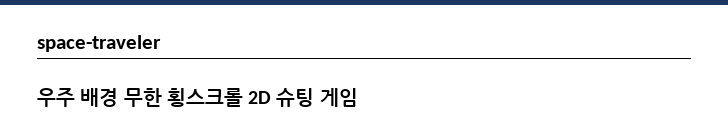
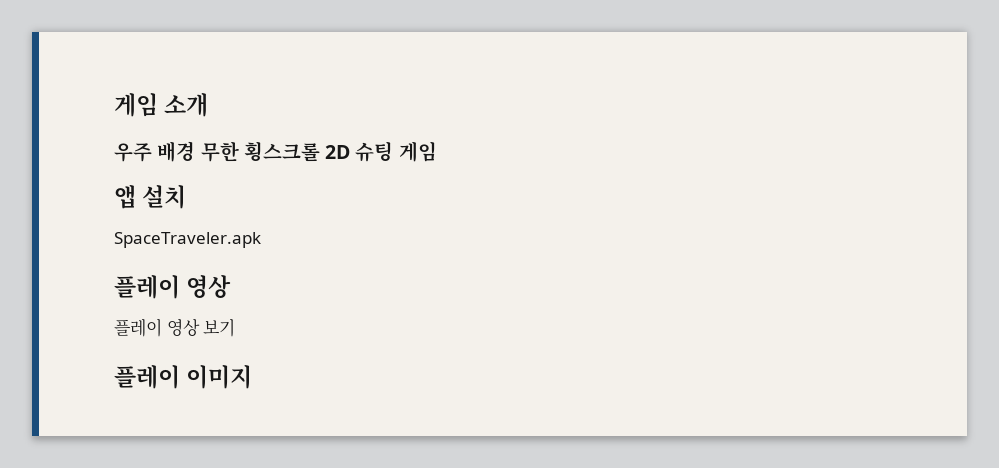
[37,35,161,52] space-traveler -> [114,93,209,117] 게임 소개
(358, 97) none -> [114,185,187,209] [114,232,261,248] [114,275,232,299] [114,318,236,337] [114,365,253,389] // 앱 설치 // SpaceTraveler.apk // 플레이 영상 // 플레이 영상 보기 // 플레이 이미지

